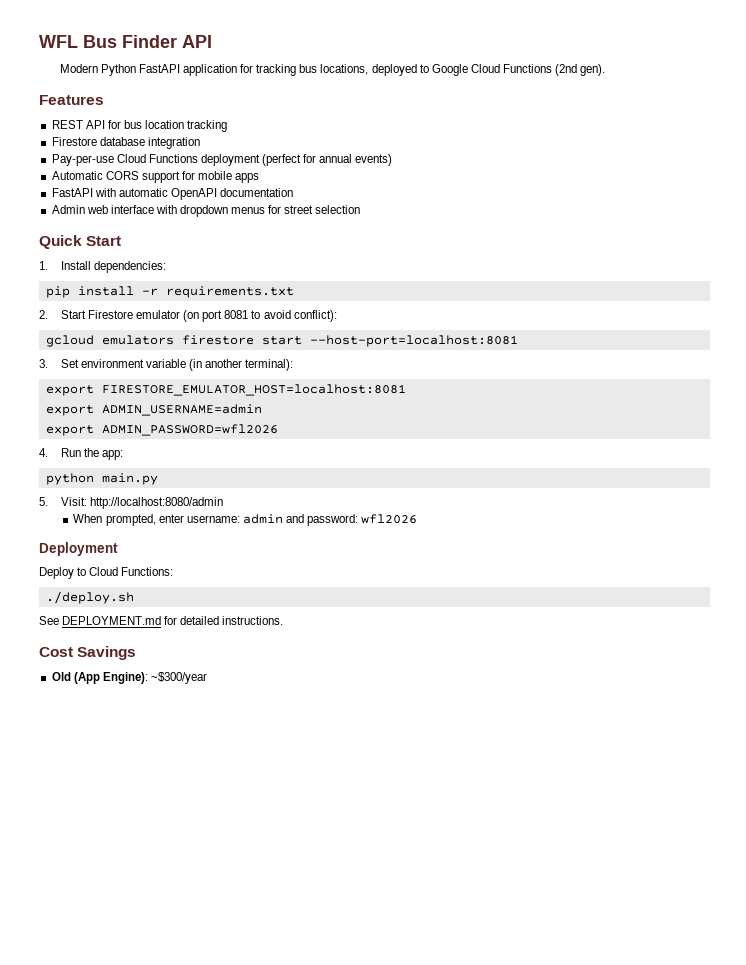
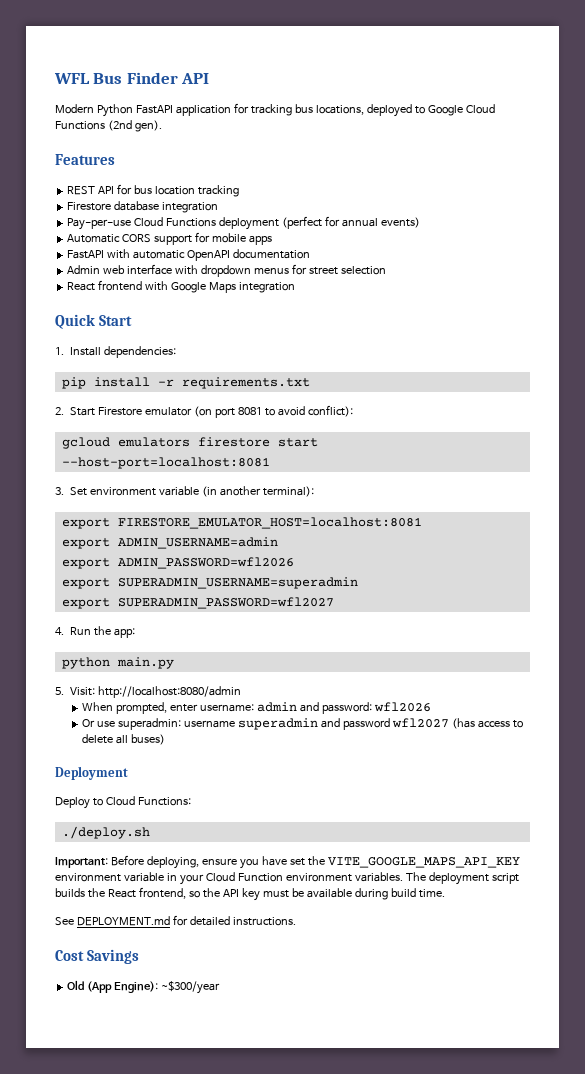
(361, 209) none -> [67,280,295,293] // React frontend with Google Maps integration
(278, 430) none -> [61,577,358,589] [61,597,334,609] // export SUPERADMIN_USERNAME=superadmin // export SUPERADMIN_PASSWORD=wfl2027
(418, 519) none -> [82,718,524,730] [82,734,166,745] // Or use superadmin: username superadmin and password wfl2027 (has access to delete all buses)
(134, 597) none -> [55,855,520,869] [55,872,519,885] [55,887,445,901] // Important: Before deploying, ensure you have set the VITE_GOOGLE_MAPS_API_KEY environment variable in your Cloud Function environment variables. The deployment script builds the React frontend, so the API key must be available during build time.

